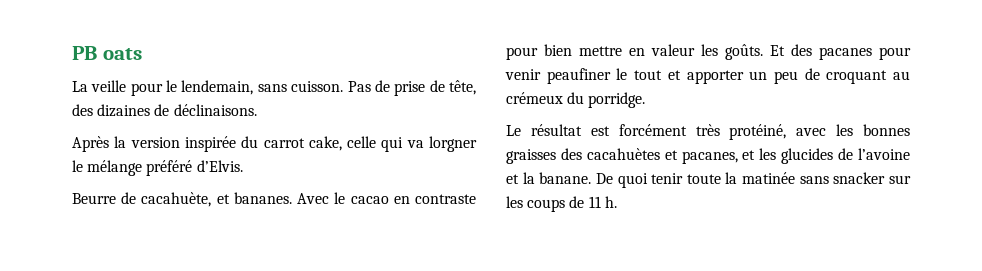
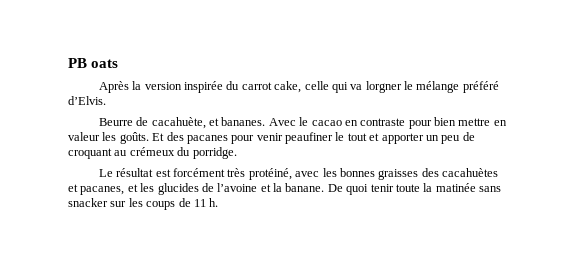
[72,80,477,96] [72,104,257,117] // La veille pour le lendemain, sans cuisson. Pas de prise de tête, des dizaines de déclinaisons. -> (119, 63) none

